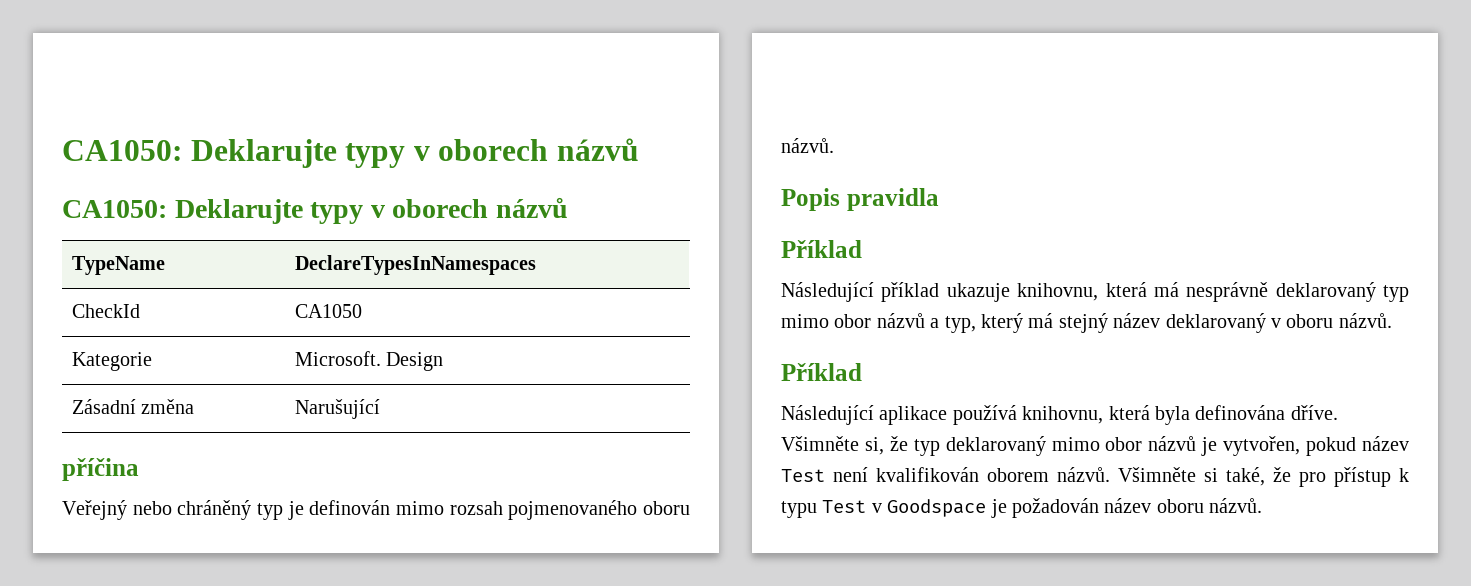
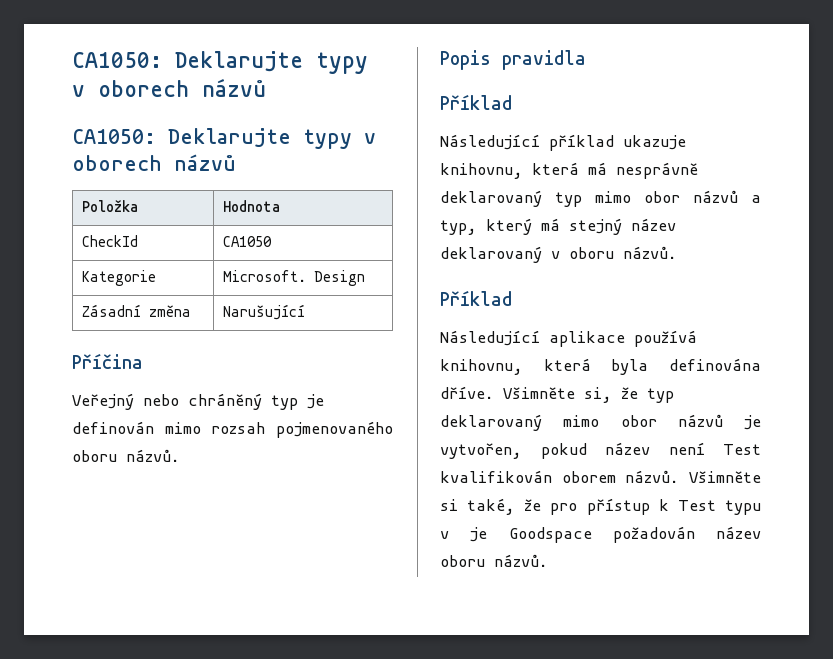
[72,256,166,275] [295,255,537,275] TypeName | DeclareTypesInNamespaces -> [82,200,139,212] [223,200,281,212] Položka | Hodnota
[62,458,139,481] příčina -> [72,353,143,369] Příčina
[781,467,868,482] Test není -> [668,442,761,455] není Test
[781,499,1007,518] typu Test v Goodspace je -> [677,500,761,515] [440,527,592,543] Test typu v je Goodspace

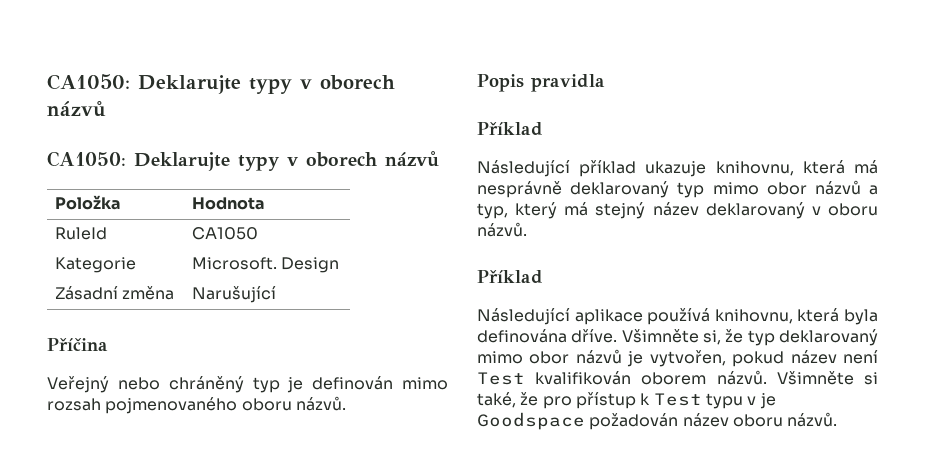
[82,235,139,247] CheckId -> [54,227,107,240] RuleId

